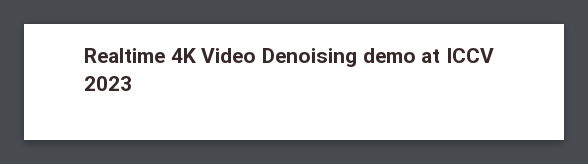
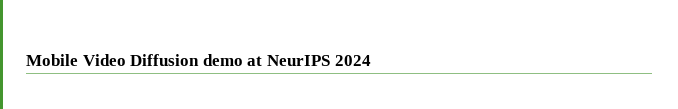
[84,48,495,67] [84,76,132,91] Realtime 4K Video Denoising demo at ICCV 2023 -> [26,54,371,66] Mobile Video Diffusion demo at NeurIPS 2024

